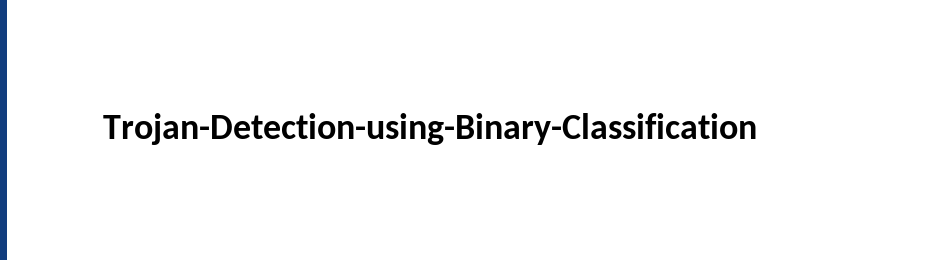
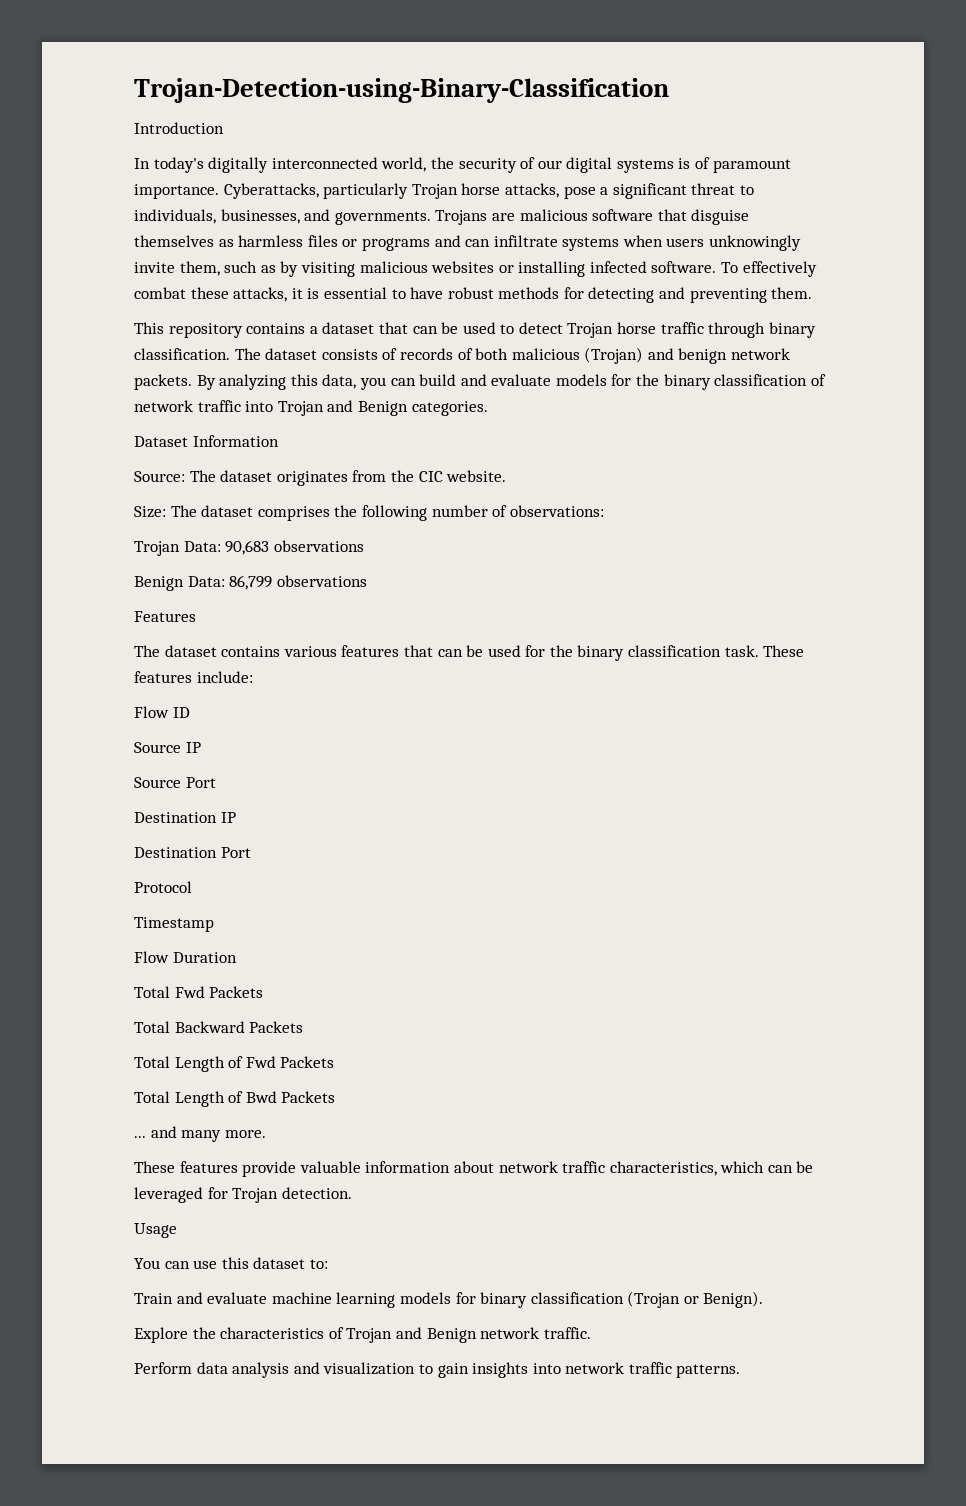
(757, 129) none -> [134,122,224,134] [134,157,791,173] [134,183,754,199] [134,209,750,225] [134,235,802,251] [134,261,817,277] [134,287,813,303] [134,322,816,338] [134,347,791,364] [134,374,826,390] [134,400,488,416] [134,435,279,447] [134,470,507,486] [134,505,604,521] [134,540,364,556] [134,575,367,591] [134,611,196,622] [134,645,805,661] [134,671,253,683] [134,706,190,718] [134,742,201,753] [134,777,216,788] [134,812,236,823] [134,847,251,858] [134,881,192,893] [134,917,214,932] [134,951,237,963] [134,986,264,998] [134,1021,304,1033] [134,1056,335,1072] [134,1091,336,1107] [134,1126,266,1142] [134,1161,814,1177] [134,1187,352,1203] [134,1223,177,1238] [134,1257,328,1269] [134,1291,764,1308] [134,1327,591,1343] [134,1362,741,1378] // Introduction // In today's digitally interconnected world, the security of our digital systems is of paramount importance. Cyberattacks, particularly Trojan horse attacks, pose a significant threat to individuals, businesses, and governments. Trojans are malicious software that disguise themselves as harmless files or programs and can infiltrate systems when users unknowingly invite them, such as by visiting malicious websites or installing infected software. To effectively combat these attacks, it is essential to have robust methods for detecting and preventing them. // This repository contains a dataset that can be used to detect Trojan horse traffic through binary classification. The dataset consists of records of both malicious (Trojan) and benign network packets. By analyzing this data, you can build and evaluate models for the binary classification of network traffic into Trojan and Benign categories. // Dataset Information // Source: The dataset originates from the CIC website. // Size: The dataset comprises the following number of observations: // Trojan Data: 90,683 observations // Benign Data: 86,799 observations // Features // The dataset contains various features that can be used for the binary classification task. These features include: // Flow ID // Source IP // Source Port // Destination IP // Destination Port // Protocol // Timestamp // Flow Duration // Total Fwd Packets // Total Backward Packets // Total Length of Fwd Packets // Total Length of Bwd Packets // ... and many more. // These features provide valuable information about network traffic characteristics, which can be leveraged for Trojan detection. // Usage // You can use this dataset to: // Train and evaluate machine learning models for binary classification (Trojan or Benign). // Explore the characteristics of Trojan and Benign network traffic. // Perform data analysis and visualization to gain insights into network traffic patterns.

